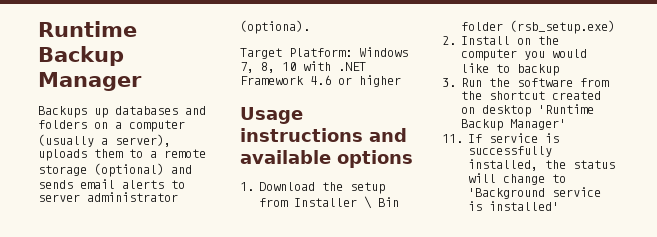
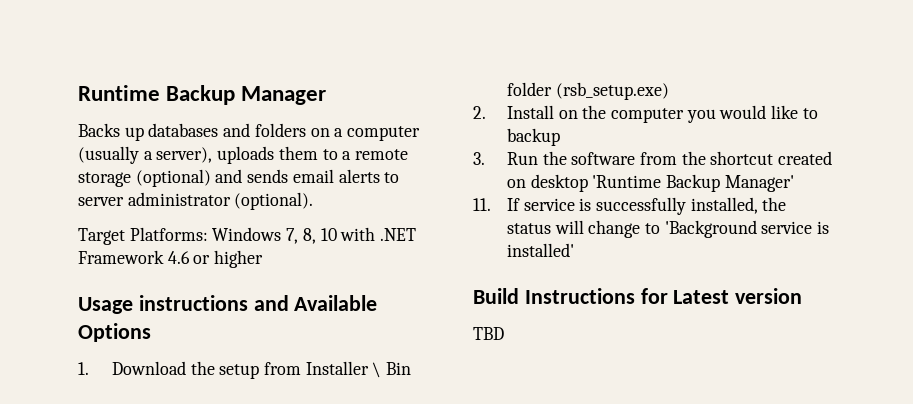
[38,106,87,118] Backups -> [78,123,120,137] Backs
[240,20,310,34] (optiona). -> [234,192,314,210] (optional).
[289,48,352,57] Platform: -> [129,227,208,241] Platforms:
[240,150,413,168] available options -> [294,295,378,311] [78,323,151,342] Available Options
(560, 206) none -> [473,288,803,304] [473,327,504,340] // Build Instructions for Latest version // TBD

